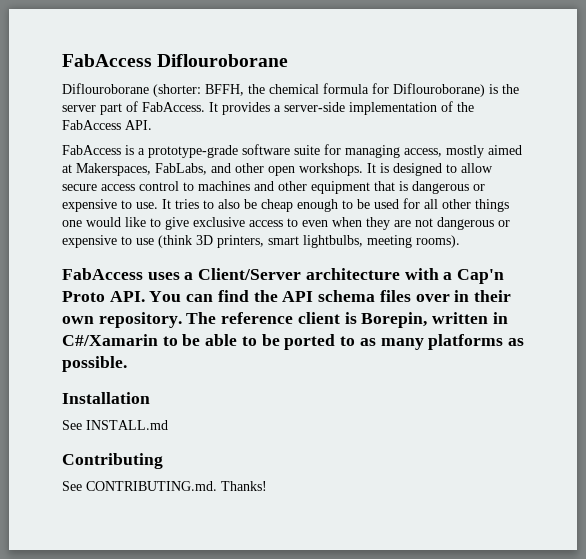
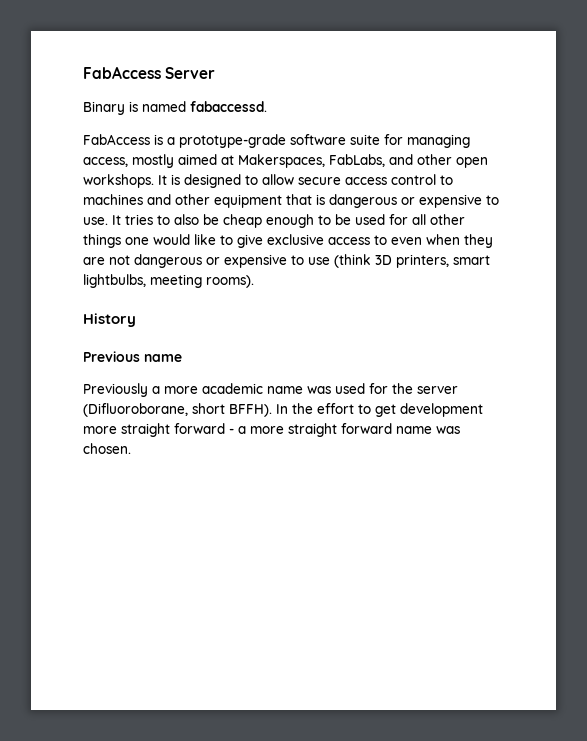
[62,54,289,67] [62,83,519,97] [62,101,474,115] [62,120,152,130] FabAccess Diflouroborane // Diflouroborane (shorter: BFFH, the chemical formula for Diflouroborane) is the server part of FabAccess. It provides a server-side implementation of the FabAccess API. -> [83,66,216,79] [83,101,267,115] FabAccess Server // Binary is named fabaccessd.
[62,268,505,284] [62,290,511,302] [62,312,508,328] [62,334,524,350] [62,356,127,372] [62,392,150,404] [62,420,168,430] [62,453,163,469] [62,481,267,491] FabAccess uses a Client/Server architecture with a Cap'n Proto API. You can find the API schema files over in their own repository. The reference client is Borepin, written in C#/Xamarin to be able to be ported to as many platforms as possible. // Installation // See INSTALL.md // Contributing // See CONTRIBUTING.md. Thanks! -> [83,313,136,327] [83,351,182,362] [83,383,458,397] [83,403,483,417] [83,423,460,437] [83,443,131,454] History // Previous name // Previously a more academic name was used for the server (Difluoroborane, short BFFH). In the effort to get development more straight forward - a more straight forward name was chosen.

